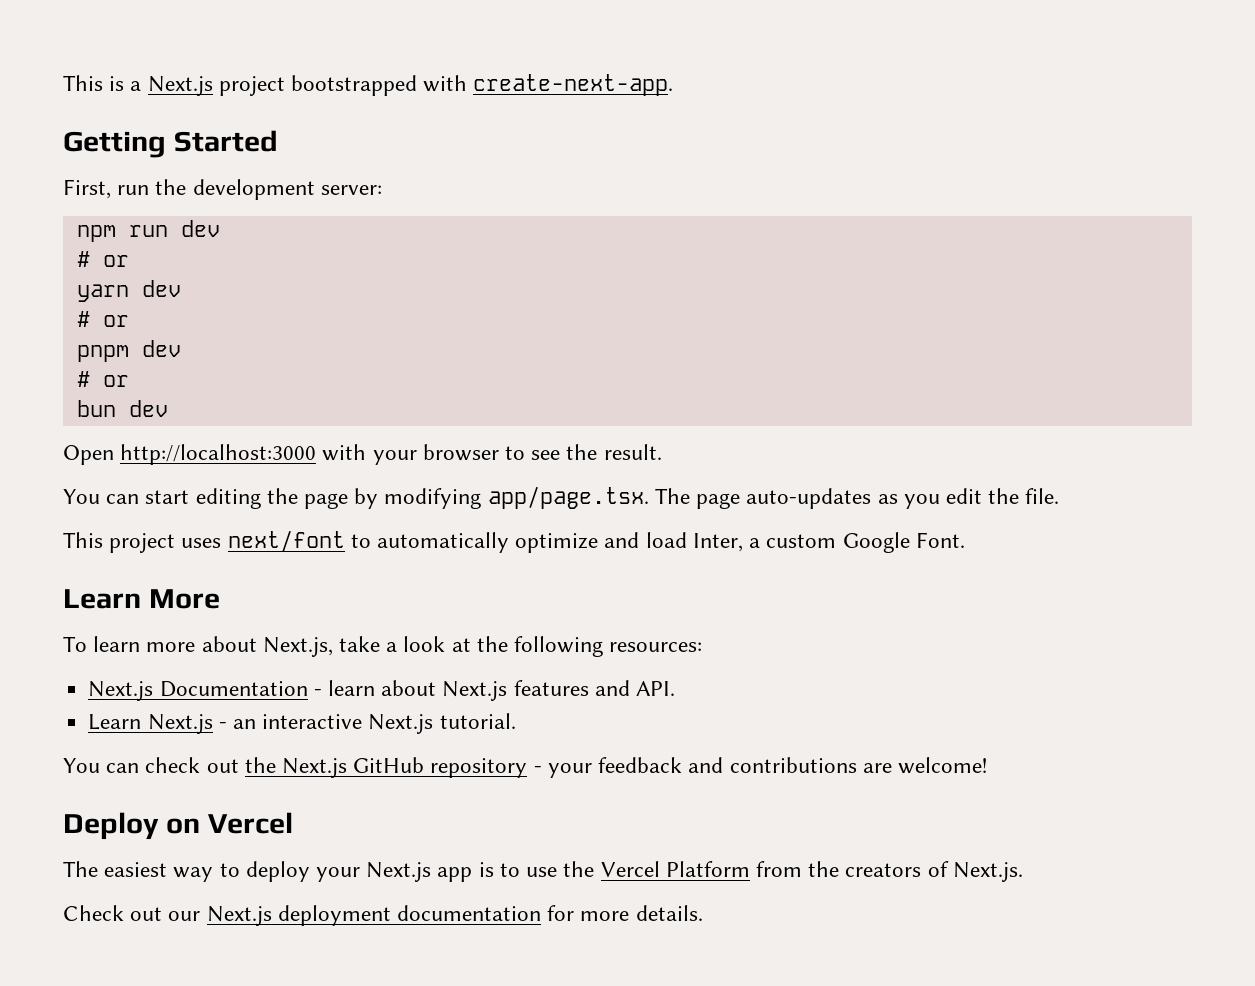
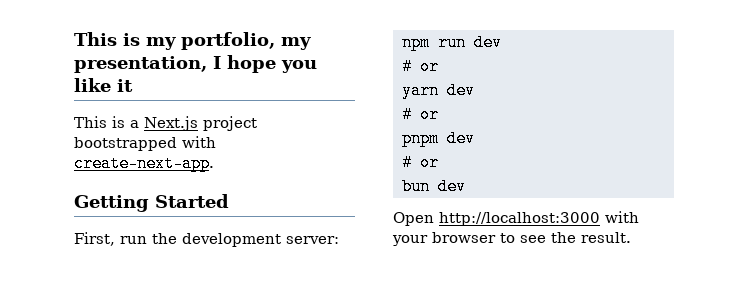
[63,75,125,91] This is -> [74,32,311,50] [74,55,317,73] [74,78,133,92] [74,116,125,128] This is my portfolio, my presentation, I hope you like it // This is
[63,486,1060,509] [63,530,965,553] [63,589,220,609] [63,636,703,657] [88,680,675,701] [88,713,516,734] [63,757,987,778] [63,812,293,840] [63,861,1023,882] [63,905,703,926] // You can start editing the page by modifying app/page.tsx. The page auto-updates as you edit the file. // This project uses next/font to automatically optimize and load Inter, a custom Google Font. // Learn More // To learn more about Next.js, take a look at the following resources: // Next.js Documentation - learn about Next.js features and API. // Learn Next.js - an interactive Next.js tutorial. // You can check out the Next.js GitHub repository - your feedback and contributions are welcome! // Deploy on Vercel // The easiest way to deploy your Next.js app is to use the Vercel Platform from the creators of Next.js. // Check out our Next.js deployment documentation for more details. -> (631, 237) none

